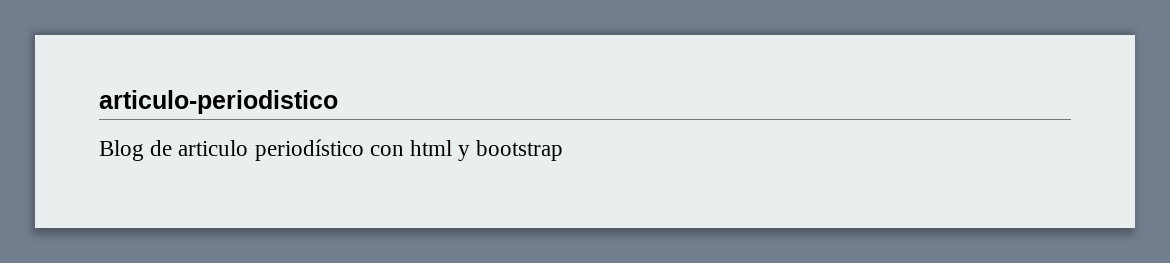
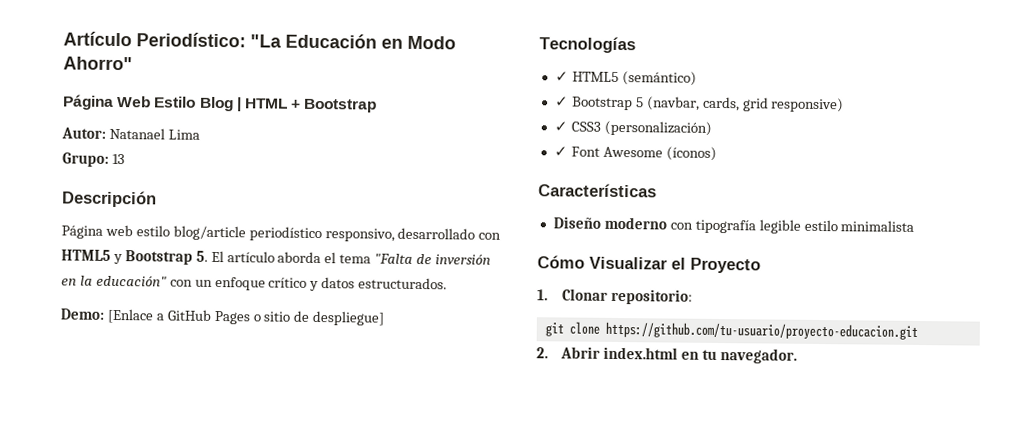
[99,90,338,114] [99,139,564,161] articulo-periodistico // Blog de articulo periodístico con html y bootstrap -> [63,31,456,50] [63,56,133,71] [62,94,378,113] [61,127,200,140] [62,152,125,167] [62,190,157,208] [61,224,502,242] [61,249,492,265] [61,275,448,292] [60,308,385,326] [539,36,636,54] [554,71,697,86] [554,96,845,113] [553,120,712,136] [553,146,717,161] [538,183,657,198] [552,216,915,234] [537,255,761,274] [537,288,694,305] [544,321,918,340] [536,346,798,364] Artículo Periodístico: "La Educación en Modo Ahorro" // Página Web Estilo Blog | HTML + Bootstrap // Autor: Natanael Lima // Grupo: 13 // Descripción // Página web estilo blog/article periodístico responsivo, desarrollado con HTML5 y Bootstrap 5. El artículo aborda el tema "Falta de inversión en la educación" con un enfoque crítico y datos estructurados. // Demo: [Enlace a GitHub Pages o sitio de despliegue] // Tecnologías // ✓ HTML5 (semántico) // ✓ Bootstrap 5 (navbar, cards, grid responsive) // ✓ CSS3 (personalización) // ✓ Font Awesome (íconos) // Características // Diseño moderno con tipografía legible estilo minimalista // Cómo Visualizar el Proyecto // 1. Clonar repositorio: // git clone https://github.com/tu-usuario/proyecto-educacion.git // 2. Abrir index.html en tu navegador.

